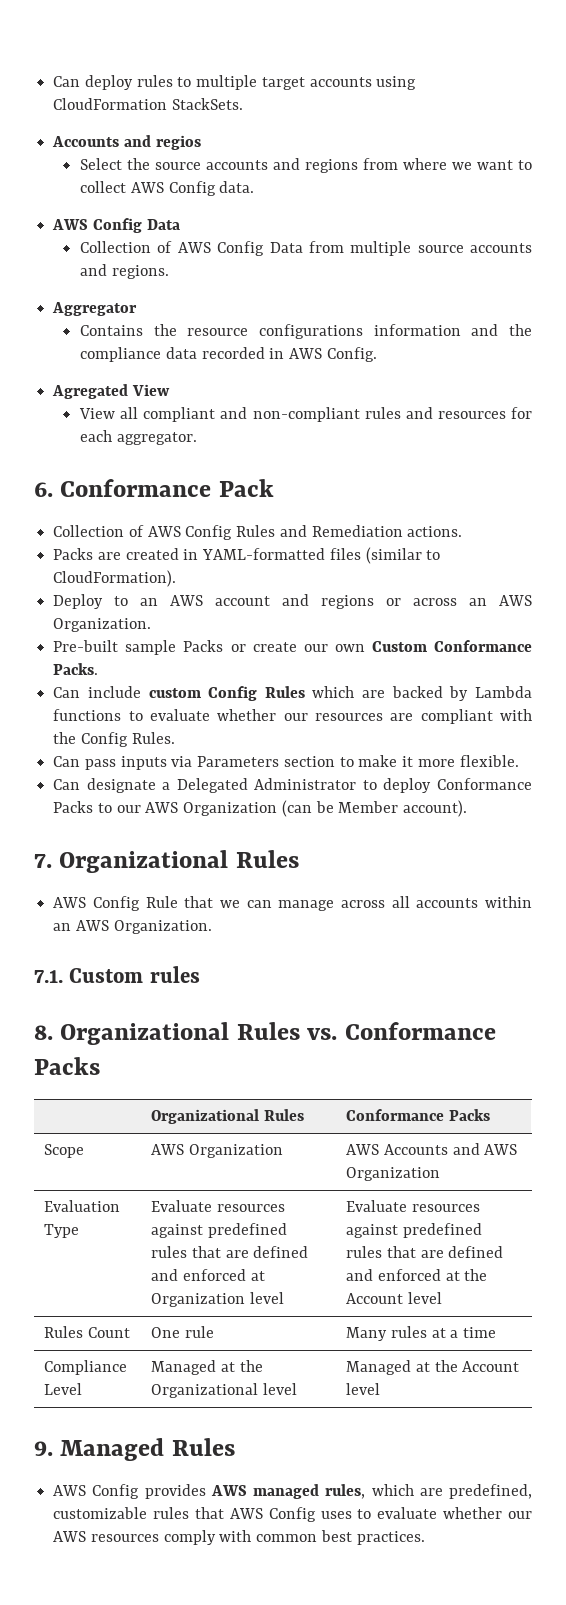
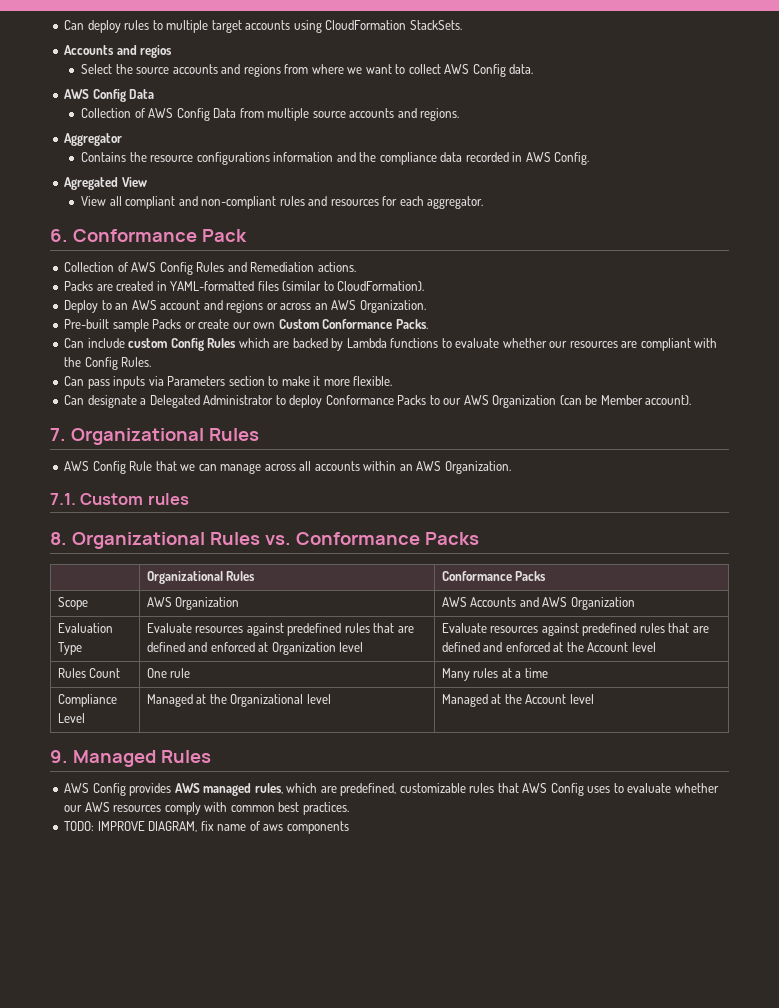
(425, 1538) none -> [64,821,349,834] // TODO: IMPROVE DIAGRAM, fix name of aws components

